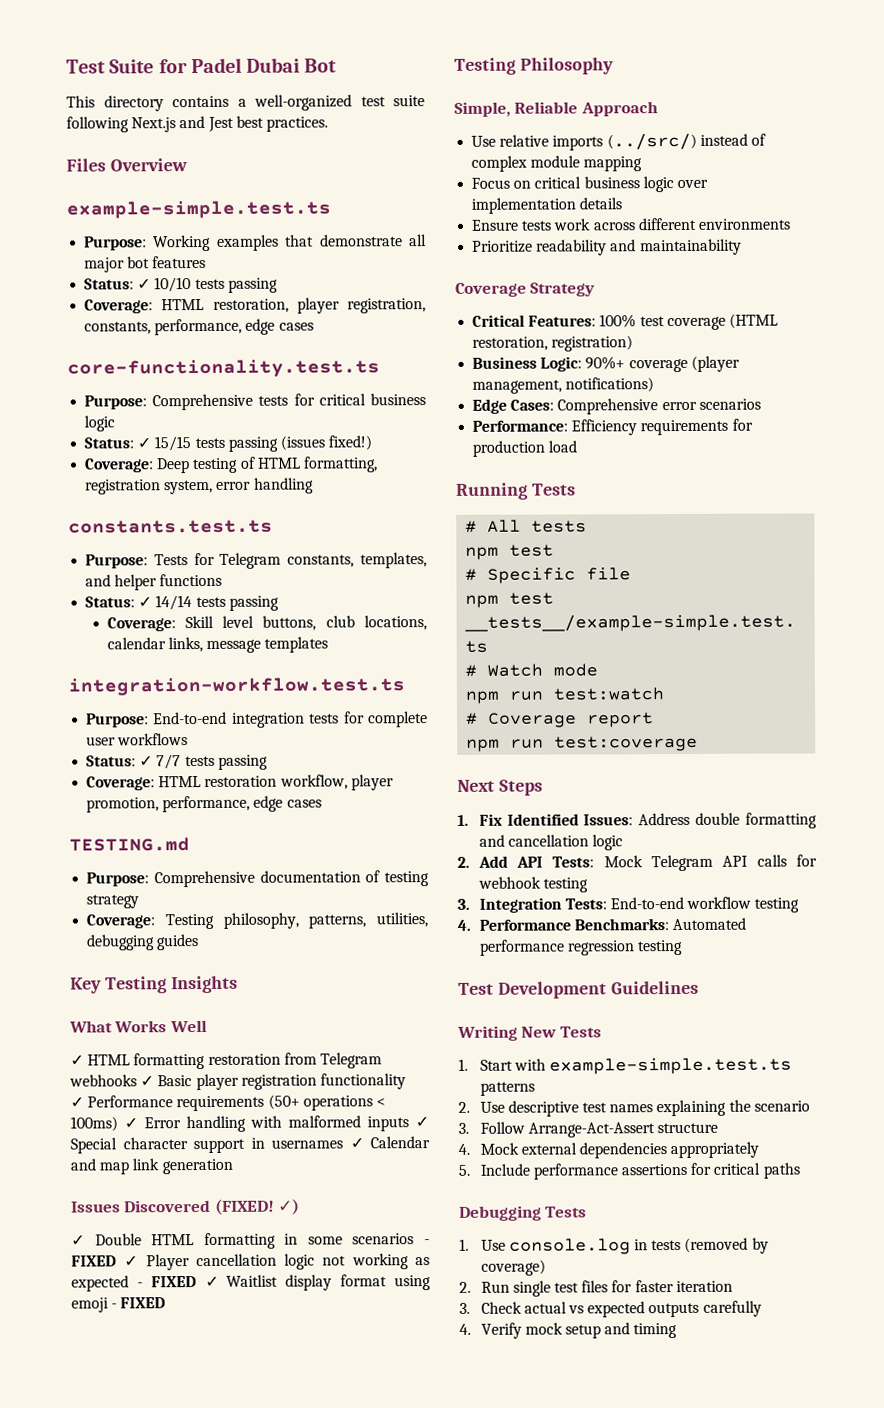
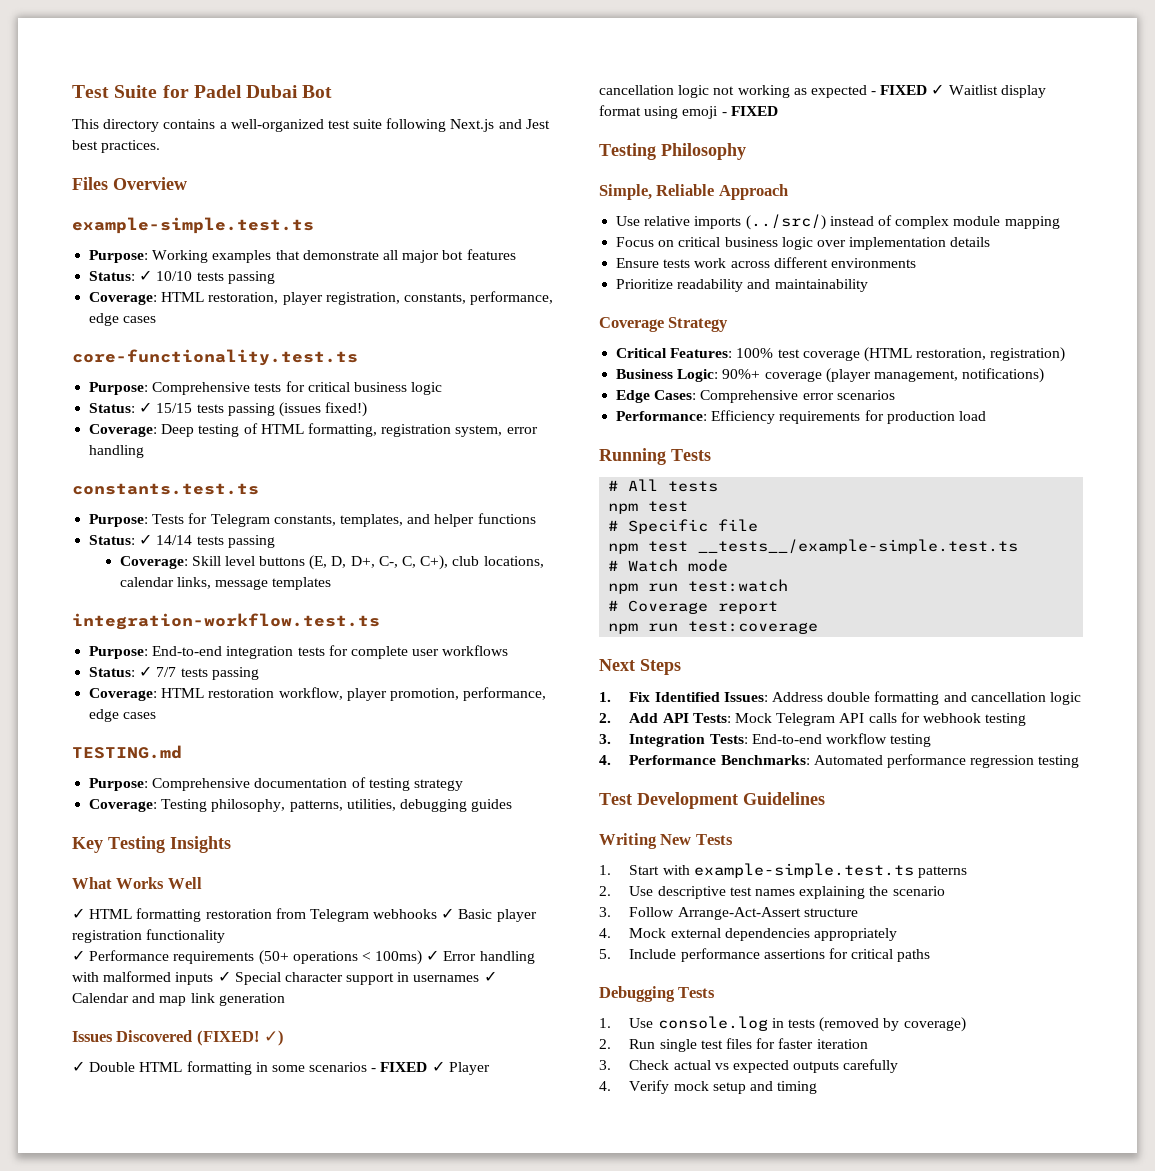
[262,615,317,631] buttons, -> [259,555,449,570] buttons (E, D, D+, C-, C, C+),

